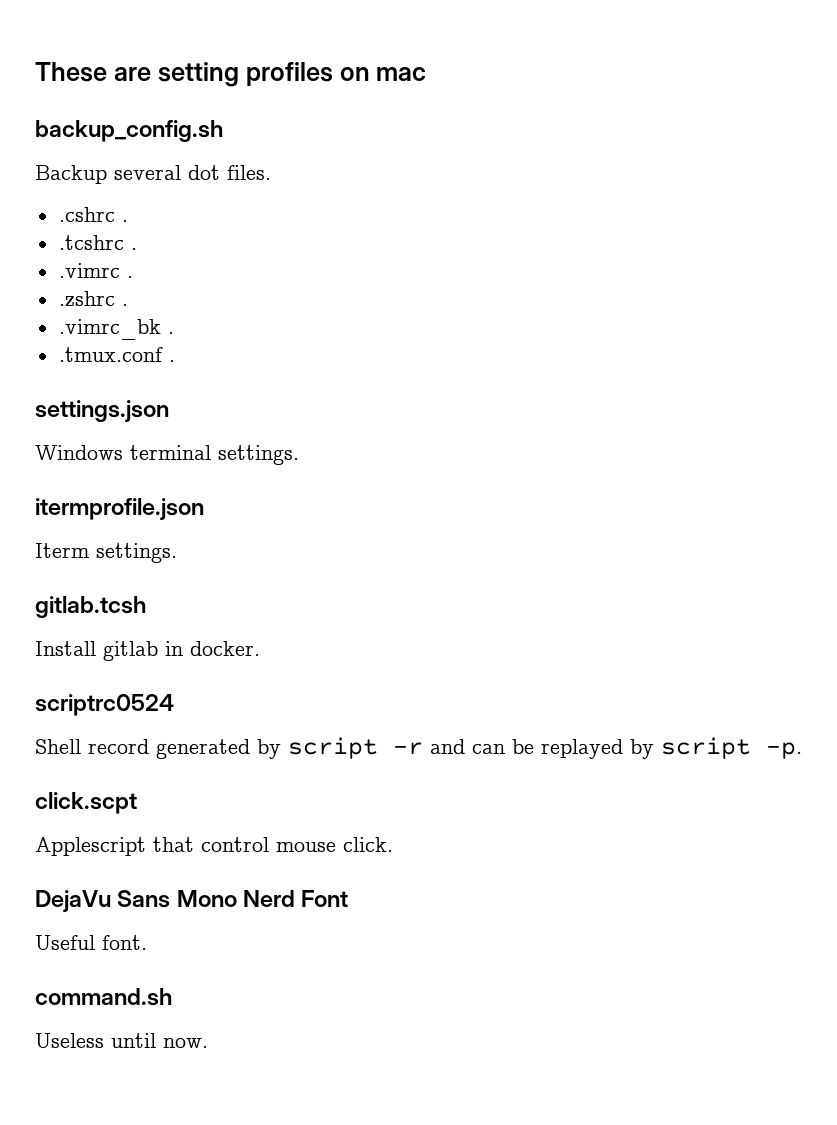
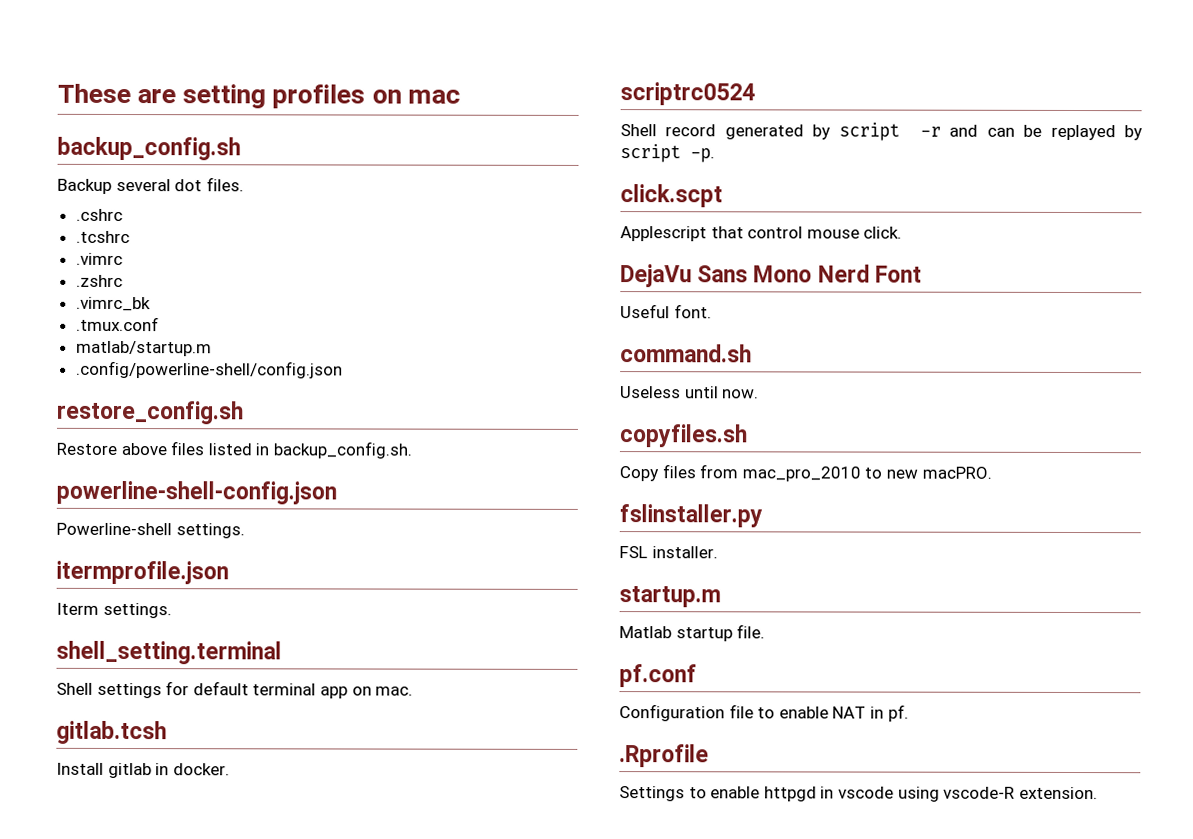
[121,220,128,222] . -> (123, 215) none
[130,248,137,250] . -> (130, 237) none
[126,276,133,278] . -> (123, 259) none
[121,304,128,306] . -> (123, 281) none
[167,332,174,334] . -> (151, 304) none
[168,360,175,362] [35,400,169,422] [35,445,299,465] [35,498,204,520] [35,543,177,563] . // settings.json // Windows terminal settings. // itermprofile.json // Iterm settings. -> [75,340,212,357] [75,360,343,379] [56,400,244,425] [56,441,412,459] [56,480,337,505] [56,522,245,539] [56,560,229,585] [56,602,172,619] [56,640,282,665] [56,681,414,699] // matlab/startup.m // .config/powerline-shell/config.json // restore_config.sh // Restore above files listed in backup_config.sh. // powerline-shell-config.json // Powerline-shell settings. // itermprofile.json // Iterm settings. // shell_setting.terminal // Shell settings for default terminal app on mac.
(208, 1043) none -> [619,424,747,448] [619,464,992,482] [619,504,763,528] [619,546,718,559] [619,586,721,608] [619,624,766,642] [619,664,697,688] [619,704,909,722] [619,744,709,768] [619,786,1098,802] // copyfiles.sh // Copy files from mac_pro_2010 to new macPRO. // fslinstaller.py // FSL installer. // startup.m // Matlab startup file. // pf.conf // Configuration file to enable NAT in pf. // .Rprofile // Settings to enable httpgd in vscode using vscode-R extension.

